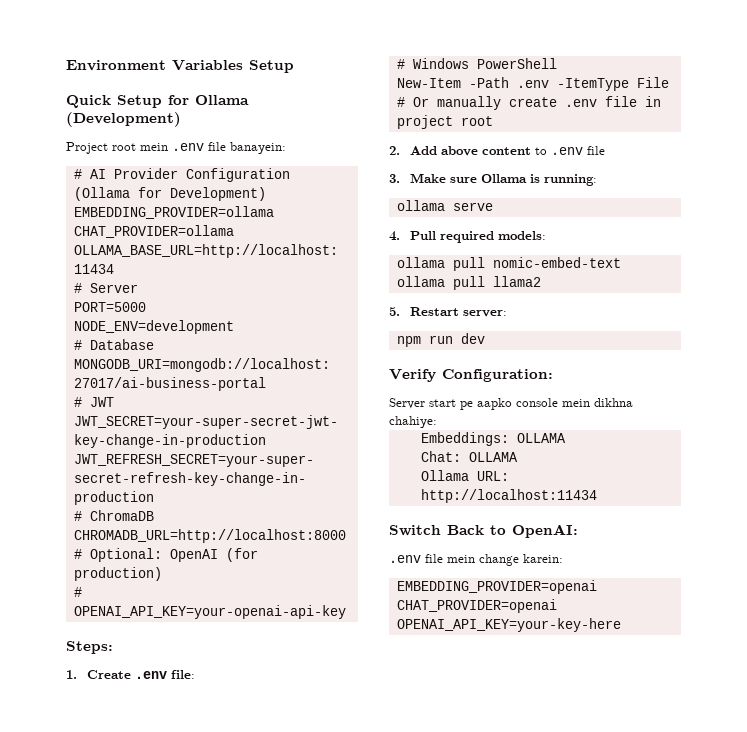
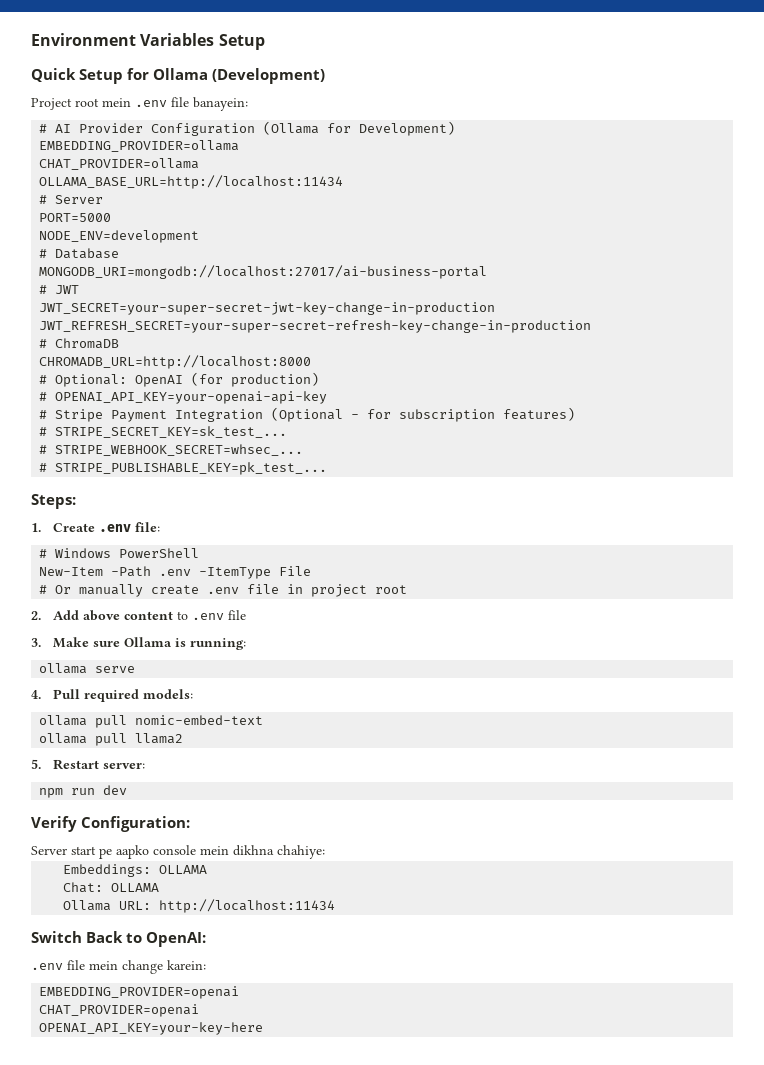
(346, 612) none -> [39,407,576,422] [39,426,288,438] [39,444,304,456] [39,462,328,475] // # Stripe Payment Integration (Optional - for subscription features) // # STRIPE_SECRET_KEY=sk_test_... // # STRIPE_WEBHOOK_SECRET=whsec_... // # STRIPE_PUBLISHABLE_KEY=pk_test_...

